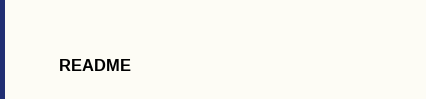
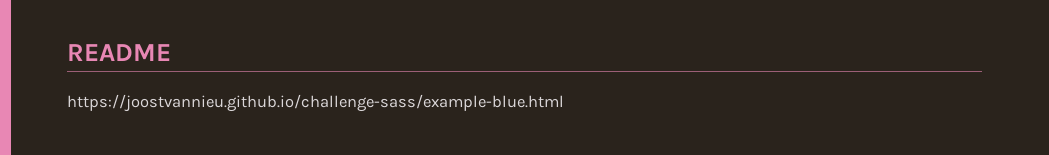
(131, 65) none -> [67,94,564,112] // https://joostvannieu.github.io/challenge-sass/example-blue.html

